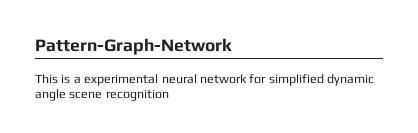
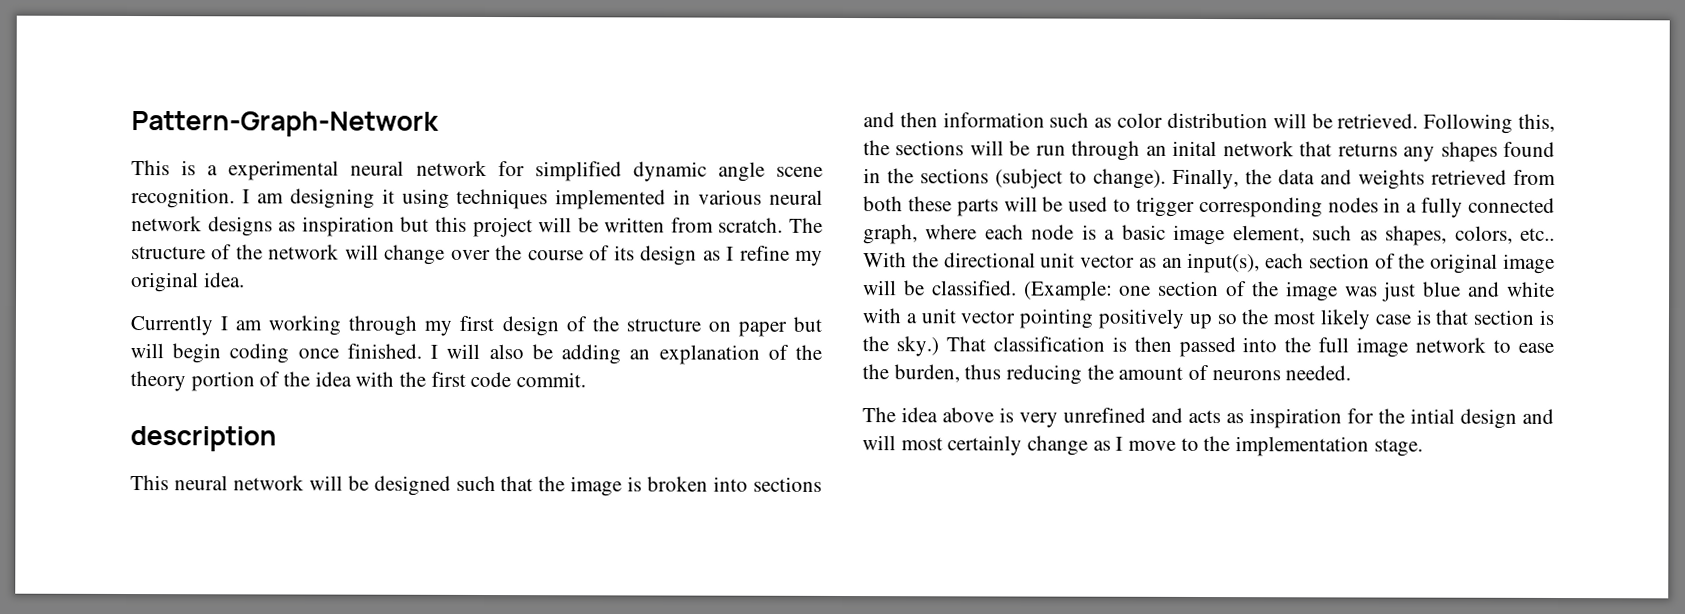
[105,89,169,101] recognition -> [131,188,823,210] [131,216,823,238] [131,244,823,266] [131,272,245,293] [130,315,823,337] [130,343,823,365] [130,371,587,392] [130,426,277,452] [130,475,822,497] [863,112,1555,134] [863,140,1555,162] [863,168,1556,190] [863,196,1555,218] [863,224,1555,246] [863,252,1555,274] [863,280,1555,302] [862,308,1554,330] [862,336,1554,358] [862,364,1352,385] [862,407,1554,429] [862,435,1423,457] recognition. I am designing it using techniques implemented in various neural network designs as inspiration but this project will be written from scratch. The structure of the network will change over the course of its design as I refine my original idea. // Currently I am working through my first design of the structure on paper but will begin coding once finished. I will also be adding an explanation of the theory portion of the idea with the first code commit. // description // This neural network will be designed such that the image is broken into sections and then information such as color distribution will be retrieved. Following this, the sections will be run through an inital network that returns any shapes found in the sections (subject to change). Finally, the data and weights retrieved from both these parts will be used to trigger corresponding nodes in a fully connected graph, where each node is a basic image element, such as shapes, colors, etc.. With the directional unit vector as an input(s), each section of the original image will be classified. (Example: one section of the image was just blue and white with a unit vector pointing positively up so the most likely case is that section is the sky.) That classification is then passed into the full image network to ease the burden, thus reducing the amount of neurons needed. // The idea above is very unrefined and acts as inspiration for the intial design and will most certainly change as I move to the implementation stage.

